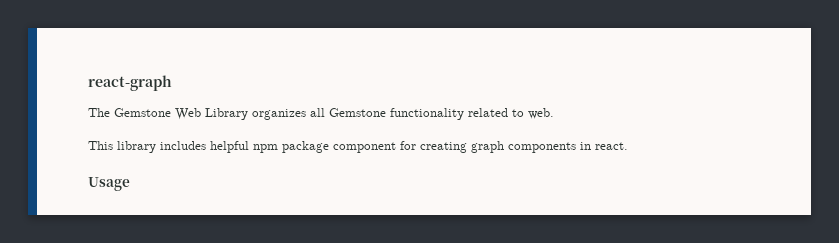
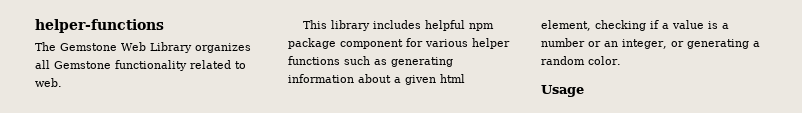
[88,75,172,91] react-graph -> [35,19,164,33] helper-functions
[420,141,628,153] creating graph components in react. -> [425,38,510,49] [288,56,453,67] [288,74,465,85] [541,20,729,31] [541,38,760,49] [541,56,621,65] various helper functions such as generating information about a given html element, checking if a value is a number or an integer, or generating a random color.

